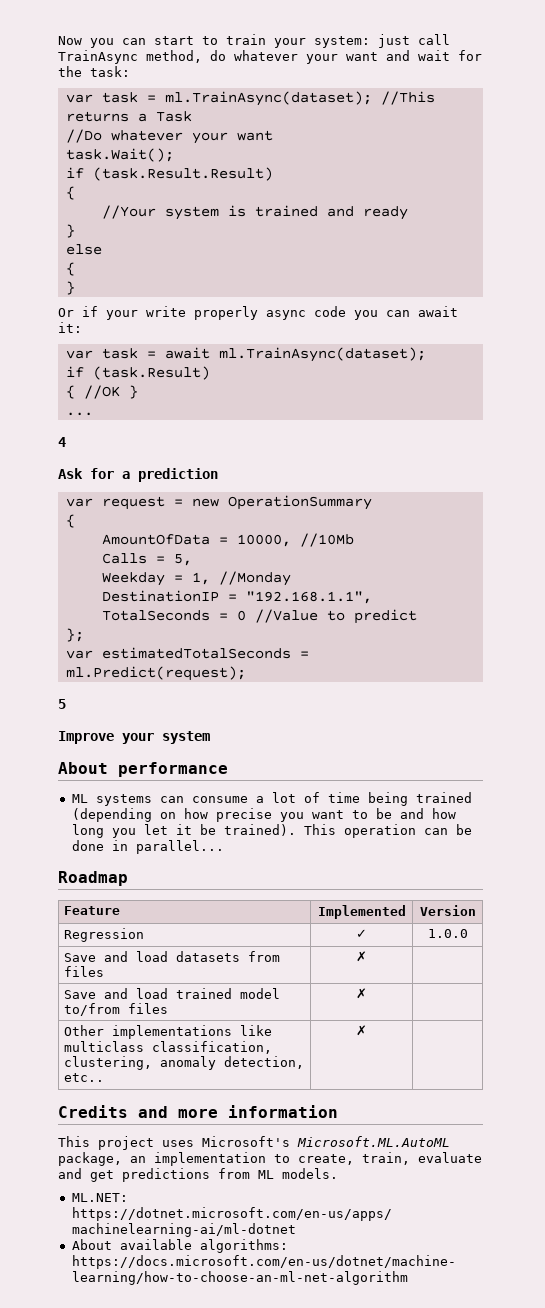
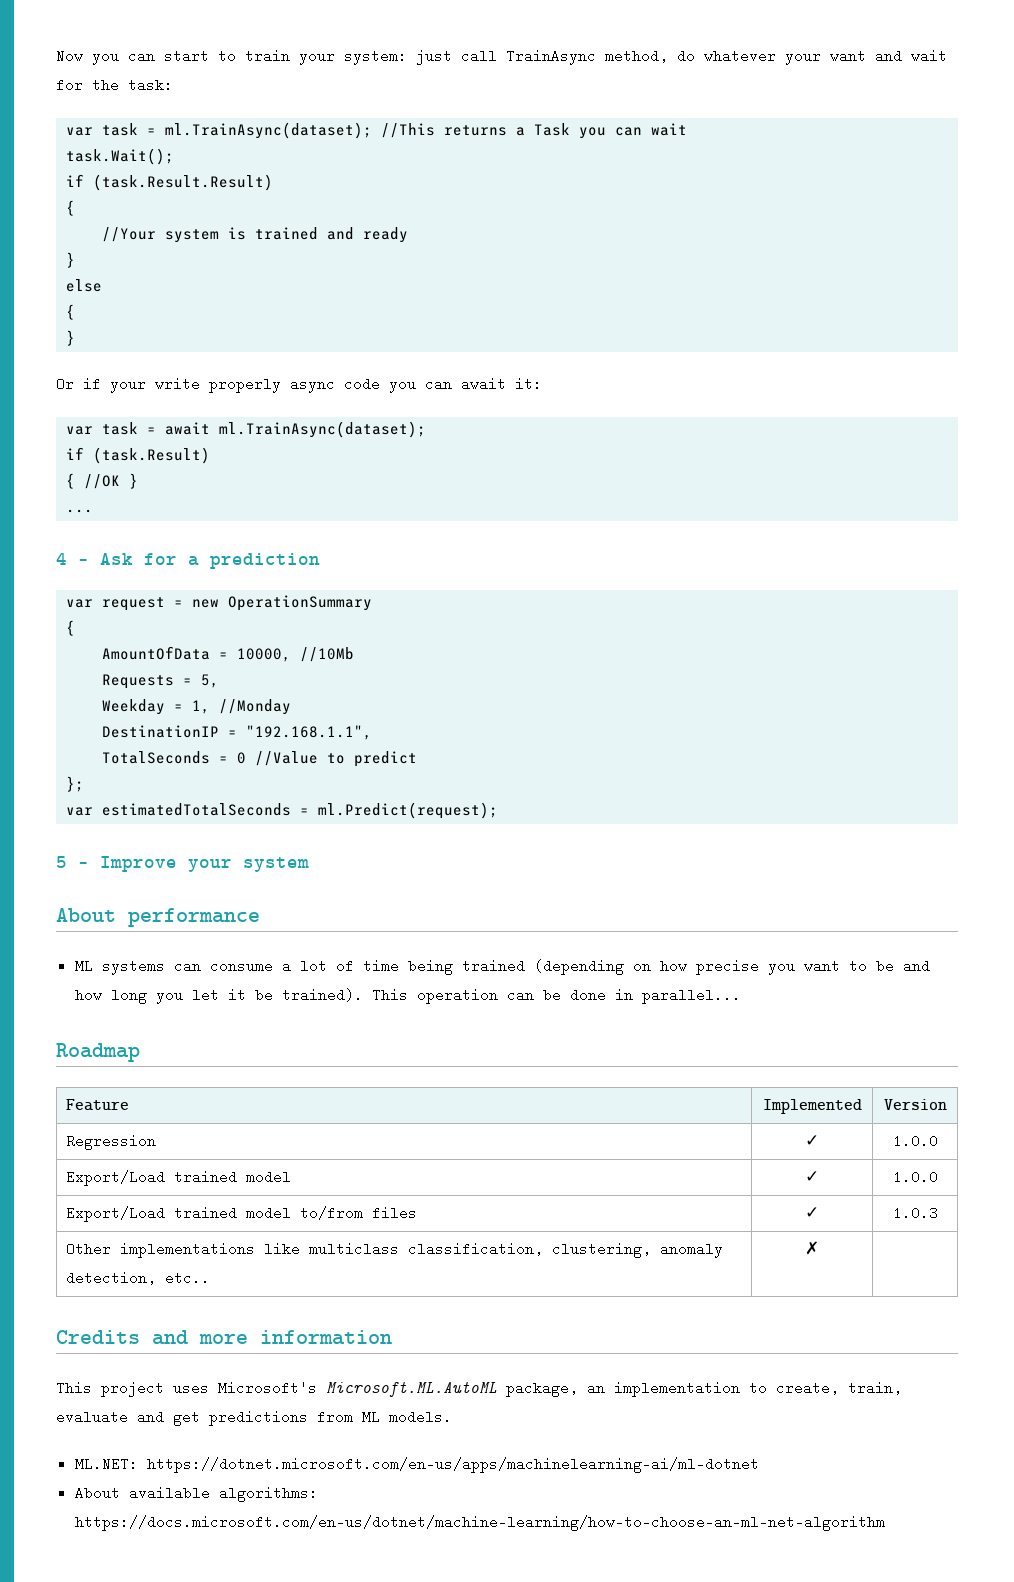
[65,129,273,144] // //Do whatever your want -> [579,123,688,139] you can wait
(66, 442) // -> [78,559,89,565] -
[101,553,147,564] Calls -> [102,674,175,689] Requests
(66, 704) // -> [78,862,89,868] -
[64,951,281,962] [64,966,105,977] [356,951,368,962] [64,988,169,999] Save and load datasets from files | ✗ | // Save and load -> [66,1170,292,1186] [805,1171,819,1182] [892,1170,938,1184] [66,1206,166,1222] Export/Load trained model | ✓ | 1.0.0 // Export/Load
[356,988,368,999] ✗ | -> [805,1207,819,1218] [892,1206,938,1220] ✓ | 1.0.3

